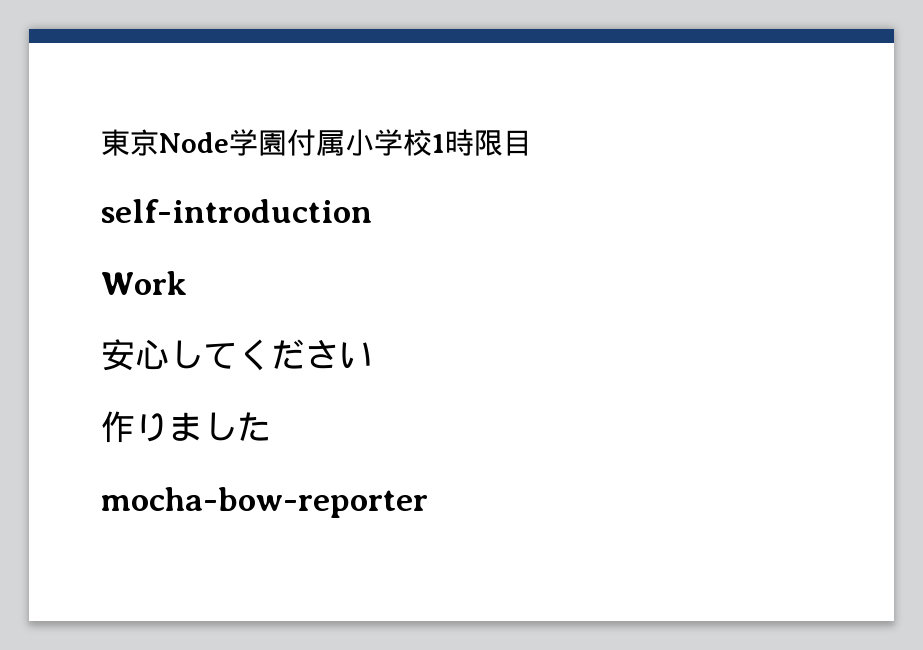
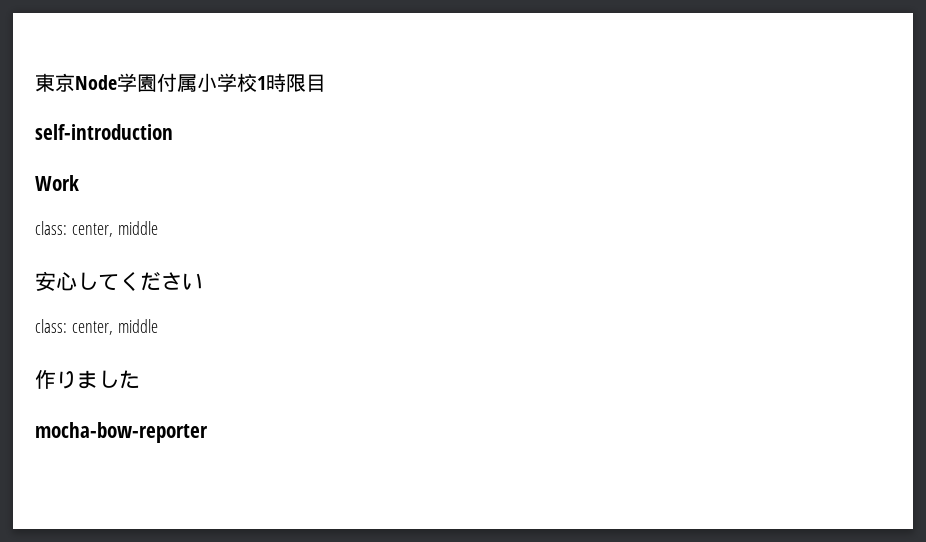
(187, 283) none -> [35,221,158,237] // class: center, middle
(373, 355) none -> [35,319,158,335] // class: center, middle

